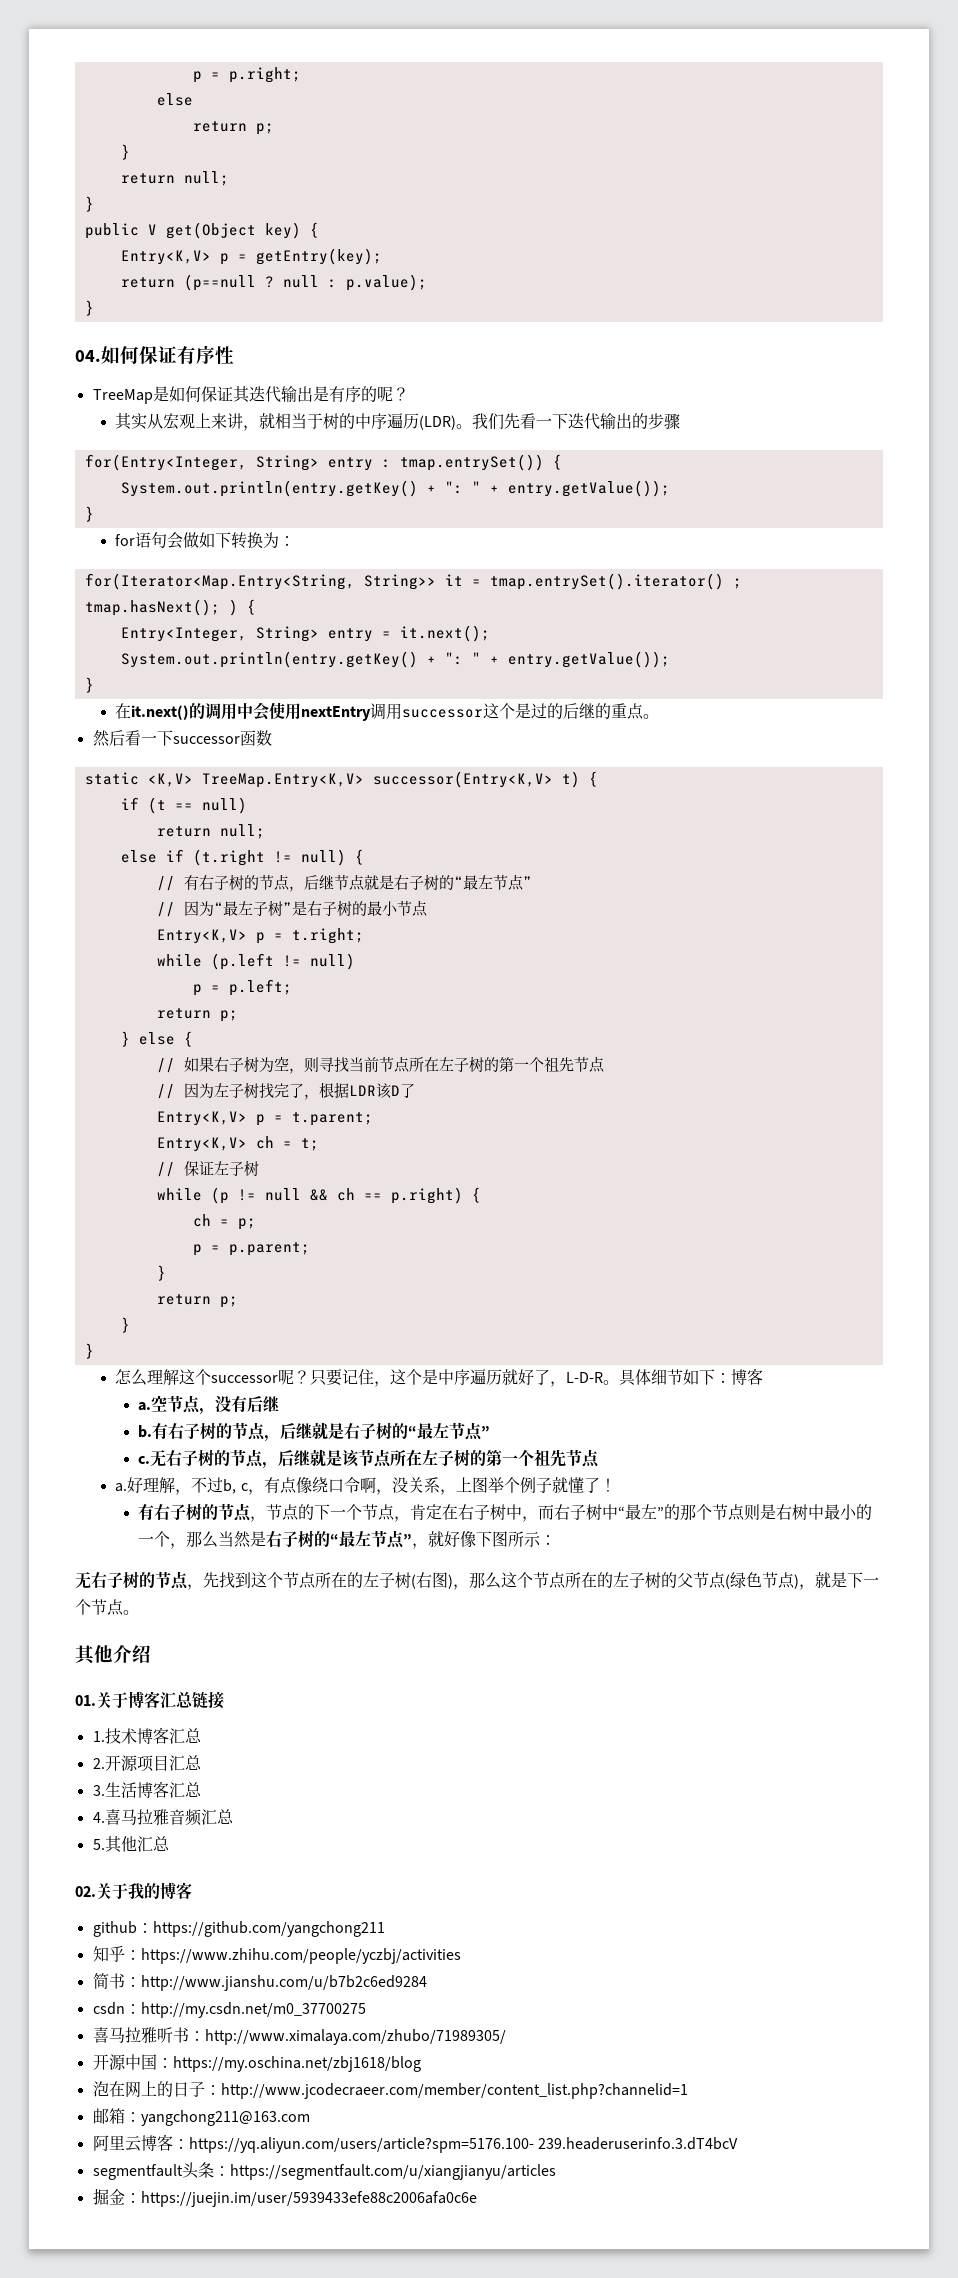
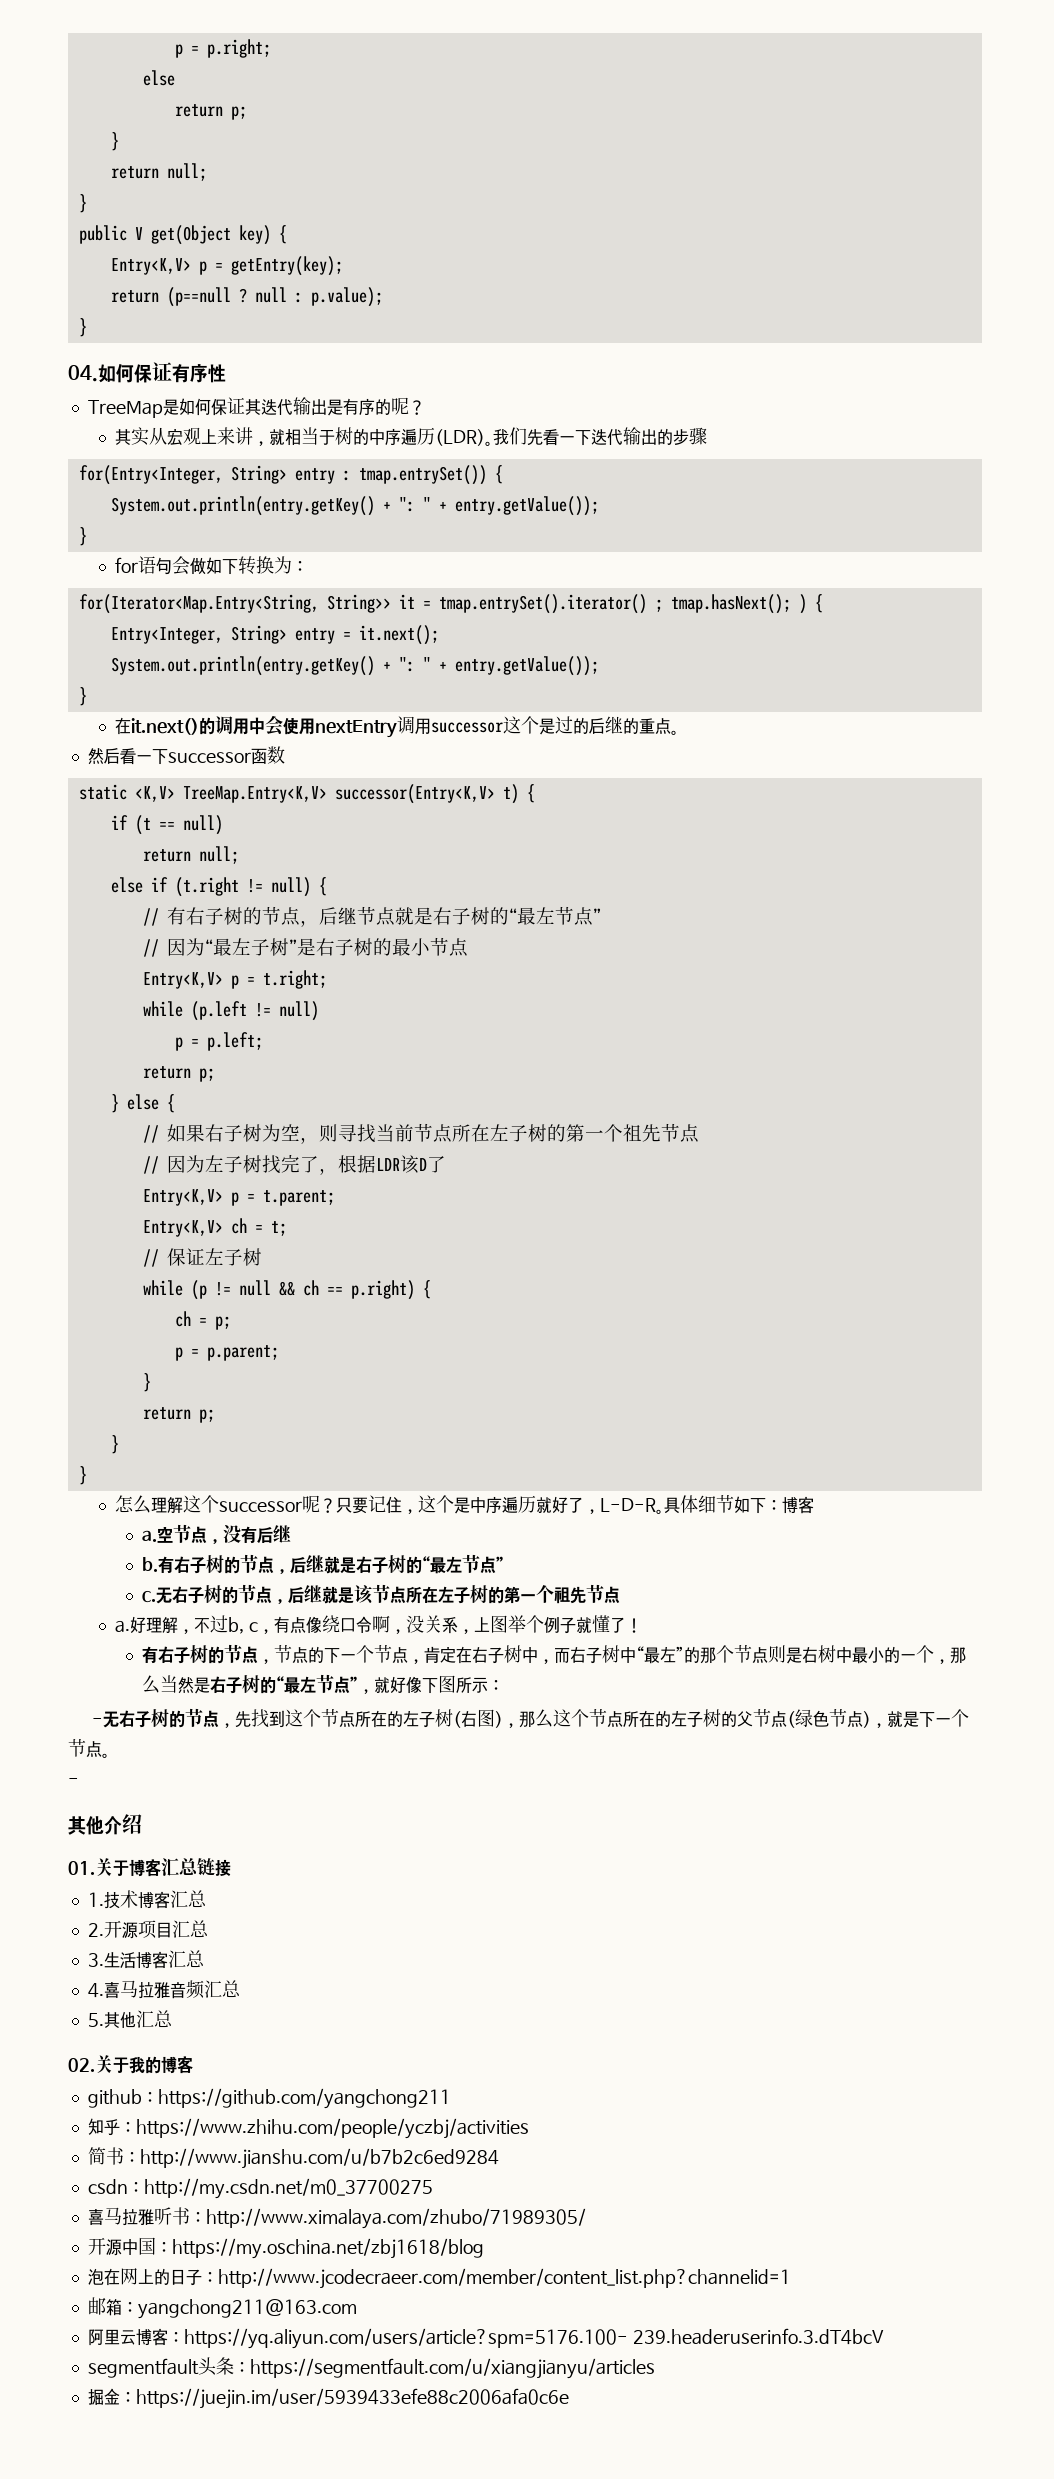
(557, 1540) none -> [92,1718,104,1725] -
(139, 1612) none -> [68,1778,79,1785] // -

